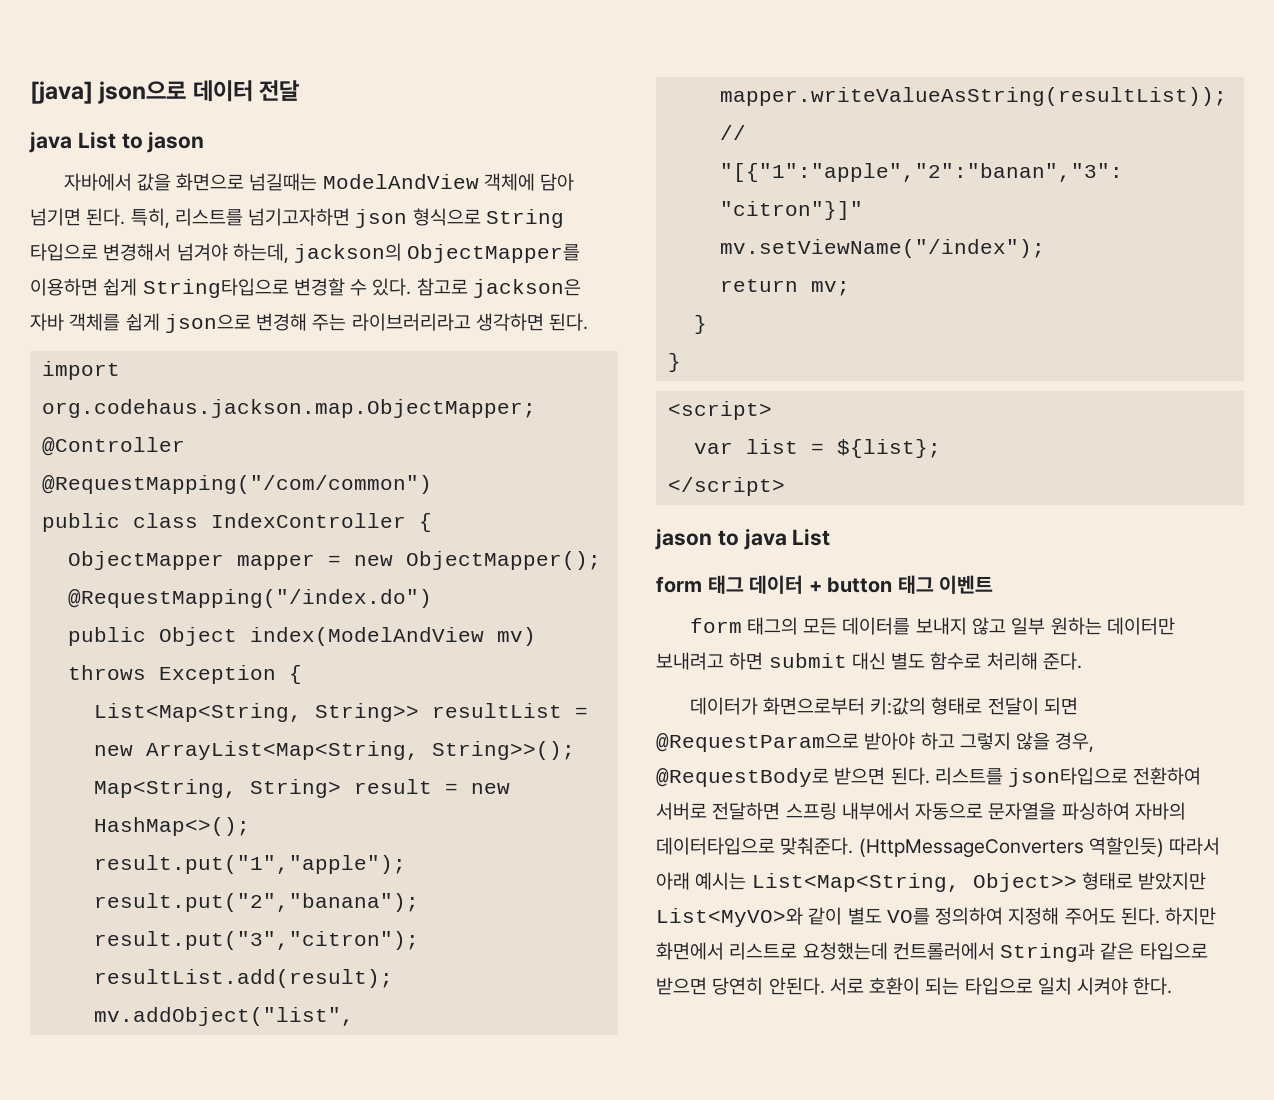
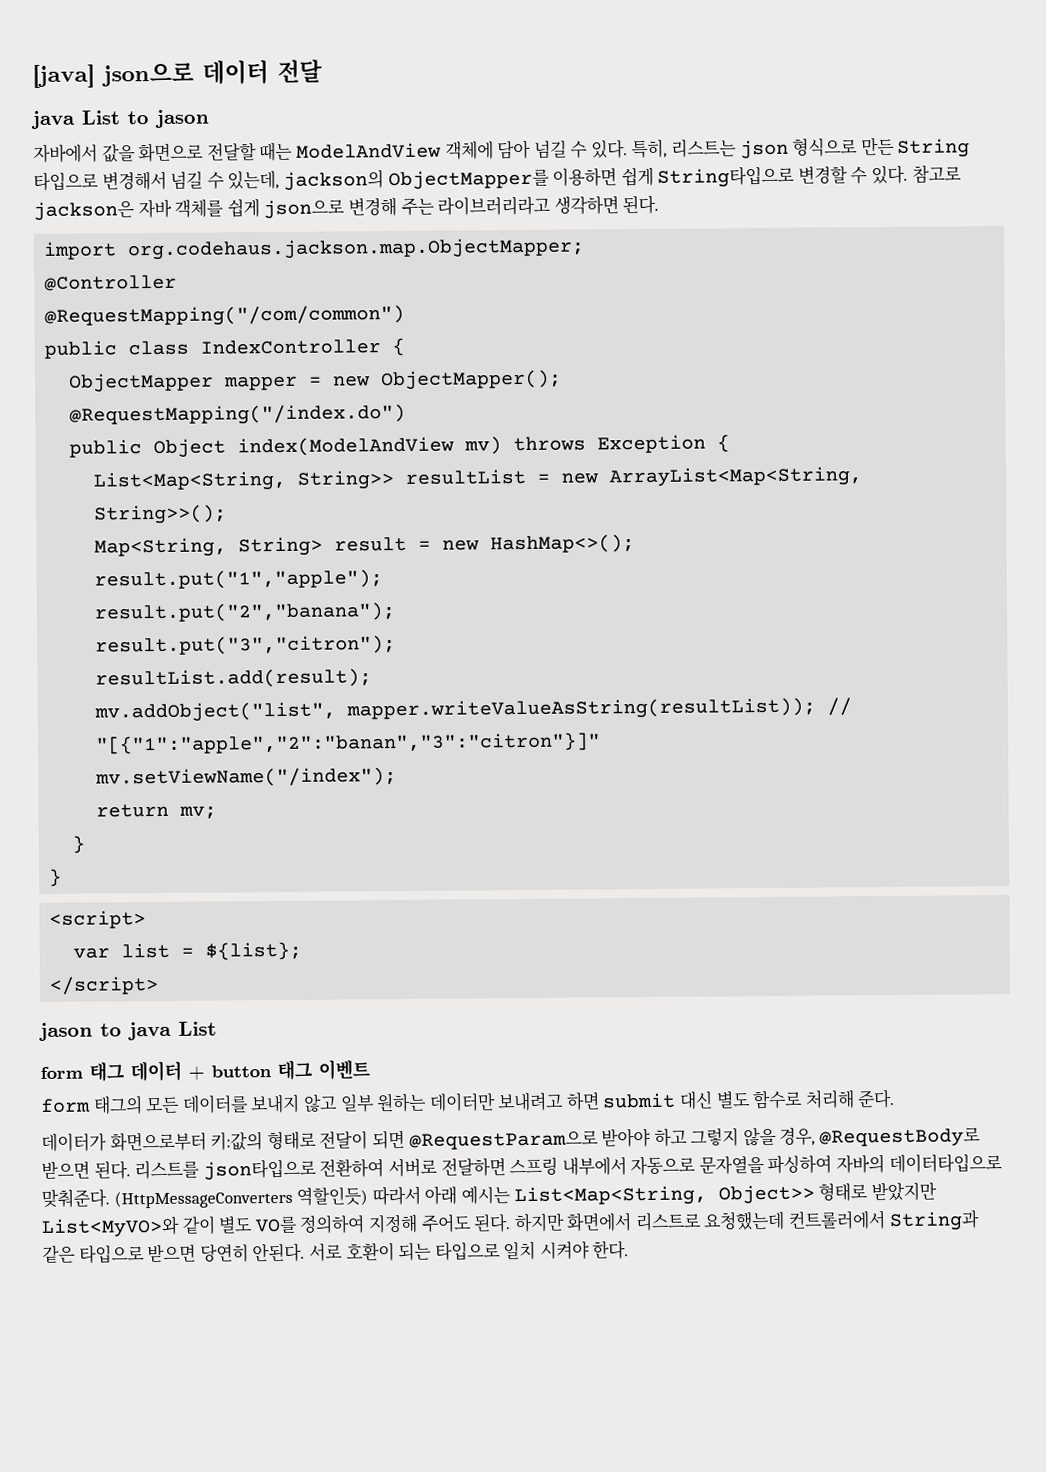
[249,173,318,191] 넘길때는 -> [206,141,294,162] 전달할 때는
[30,208,351,228] 넘기면 된다. 특히, 리스트를 넘기고자하면 -> [533,139,738,159] 넘길 수 있다. 특히, 리스트는
(481, 217) none -> [860,136,895,156] 만든
[176,243,289,263] 넘겨야 하는데, -> [170,170,280,190] 넘길 수 있는데,

